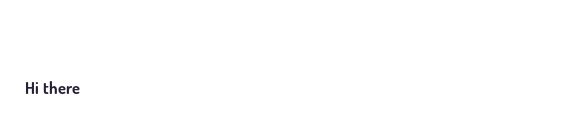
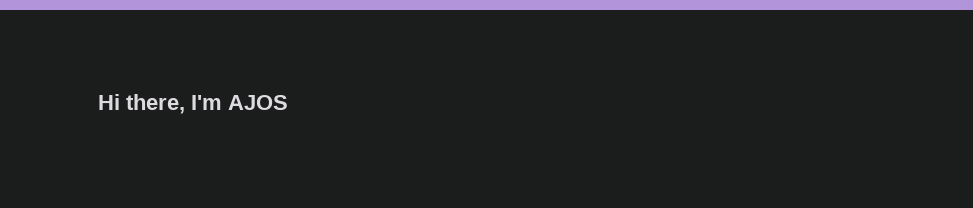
[43,81,81,94] there -> [126,94,288,114] there, I'm AJOS

